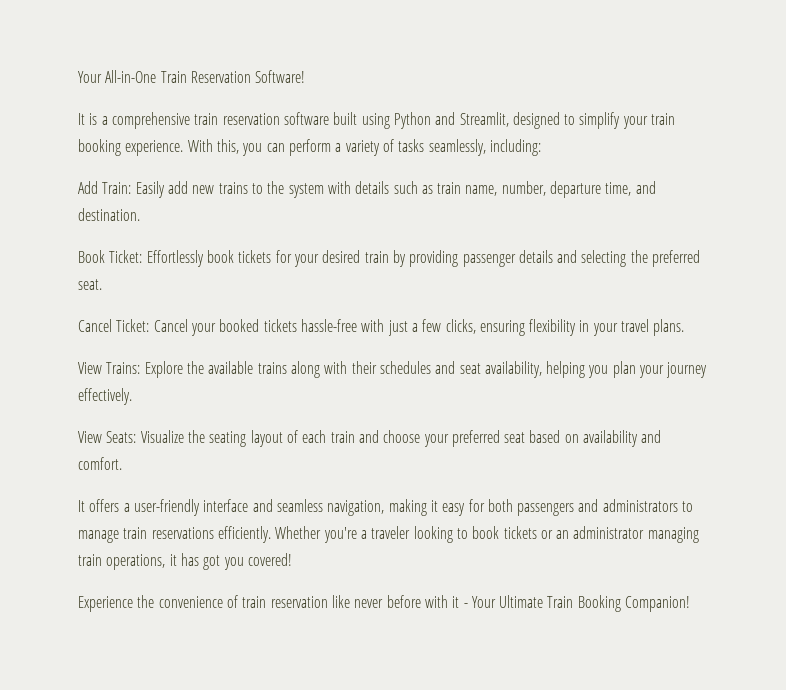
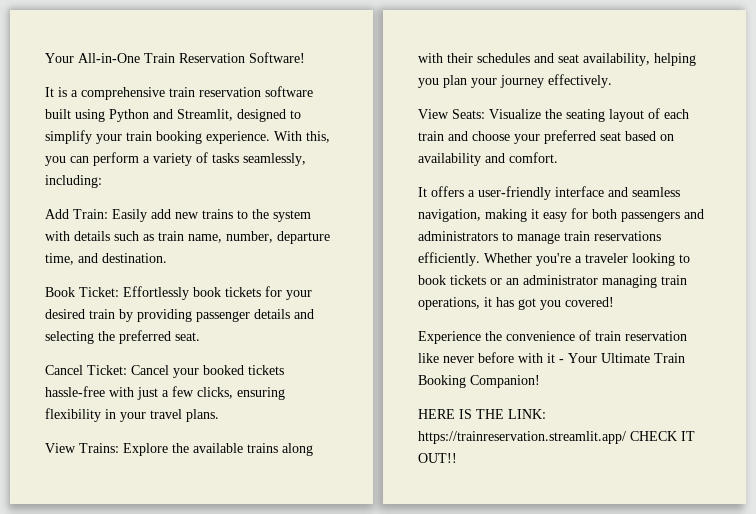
(691, 604) none -> [418,409,546,419] [418,431,695,444] [418,453,457,463] // HERE IS THE LINK: https://trainreservation.streamlit.app/ CHECK IT OUT!!

